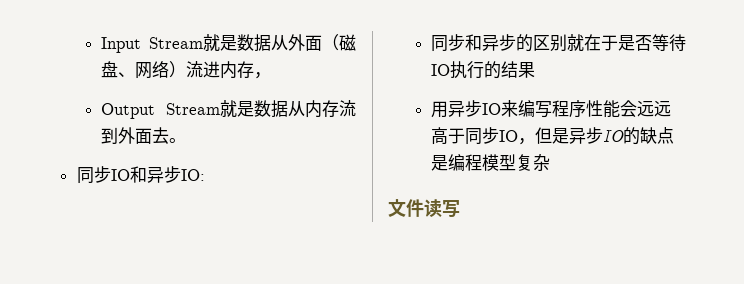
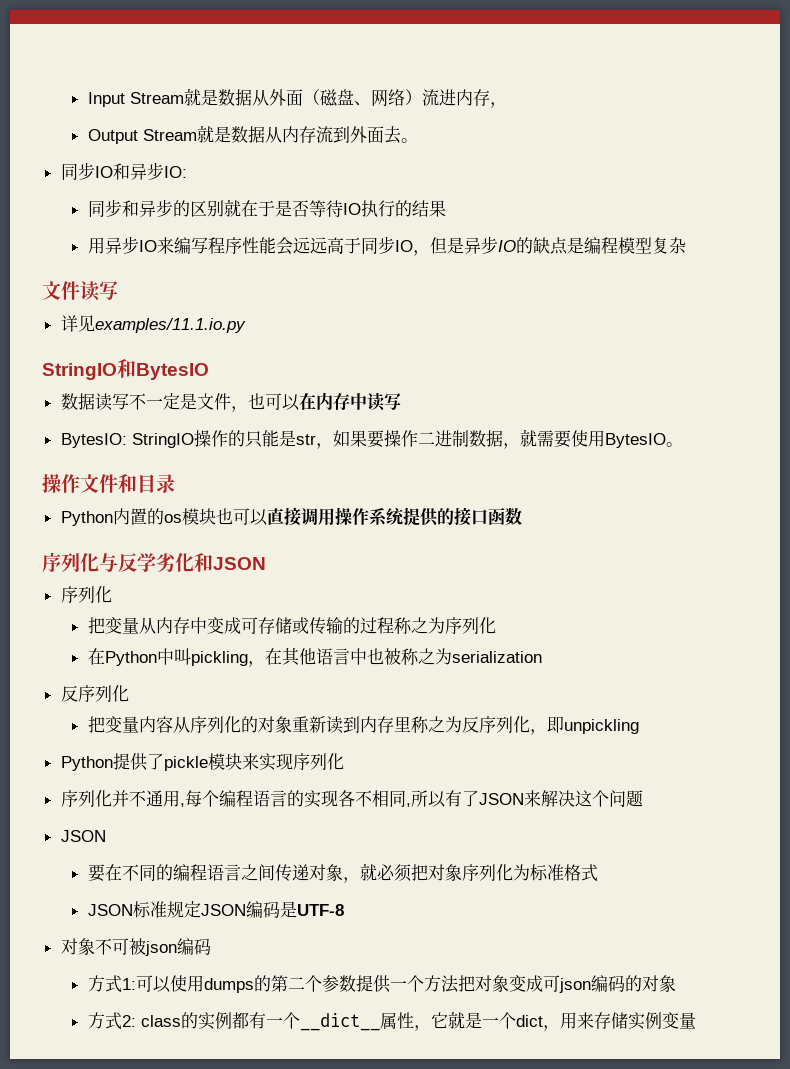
(460, 208) none -> [60,315,246,333] [42,359,209,380] [60,392,401,412] [60,429,683,449] [42,474,175,493] [60,507,522,527] [42,552,266,573] [60,586,112,603] [87,617,496,635] [87,647,542,667] [60,685,129,702] [87,716,639,735] [60,753,344,771] [60,790,643,808] [60,830,106,842] [87,863,598,883] [87,901,344,918] [60,938,211,956] [87,975,676,993] [87,1011,696,1031] // 详见examples/11.1.io.py // StringIO和BytesIO // 数据读写不一定是文件，也可以在内存中读写 // BytesIO: StringIO操作的只能是str，如果要操作二进制数据，就需要使用BytesIO。 // 操作文件和目录 // Python内置的os模块也可以直接调用操作系统提供的接口函数 // 序列化与反学劣化和JSON // 序列化 // 把变量从内存中变成可存储或传输的过程称之为序列化 // 在Python中叫pickling，在其他语言中也被称之为serialization // 反序列化 // 把变量内容从序列化的对象重新读到内存里称之为反序列化，即unpickling // Python提供了pickle模块来实现序列化 // 序列化并不通用,每个编程语言的实现各不相同,所以有了JSON来解决这个问题 // JSON // 要在不同的编程语言之间传递对象，就必须把对象序列化为标准格式 // JSON标准规定JSON编码是UTF-8 // 对象不可被json编码 // 方式1:可以使用dumps的第二个参数提供一个方法把对象变成可json编码的对象 // 方式2: class的实例都有一个__dict__属性，它就是一个dict，用来存储实例变量

